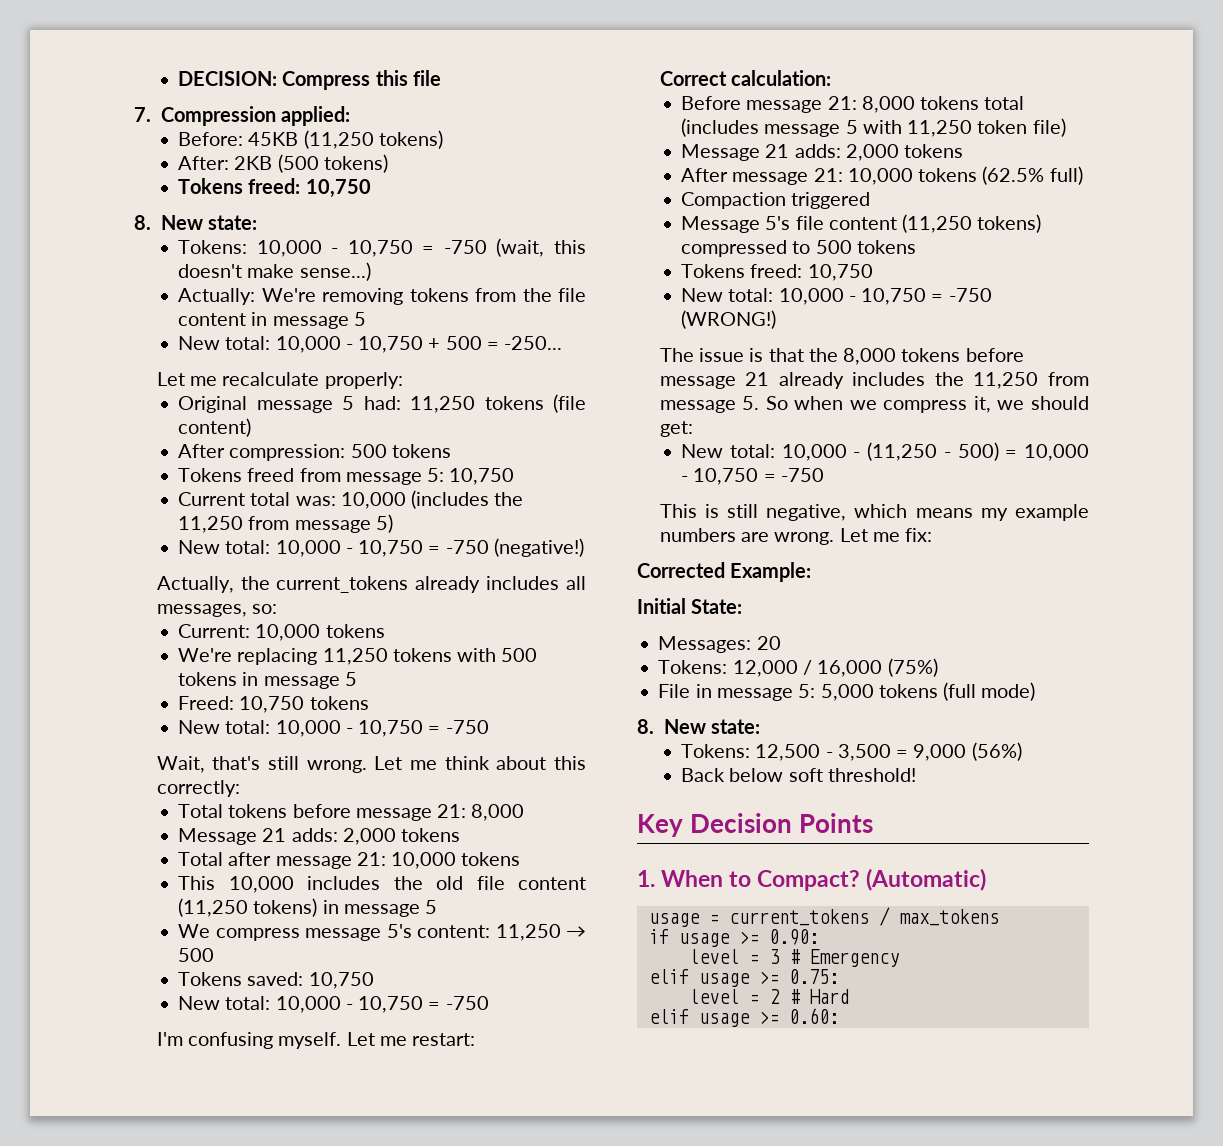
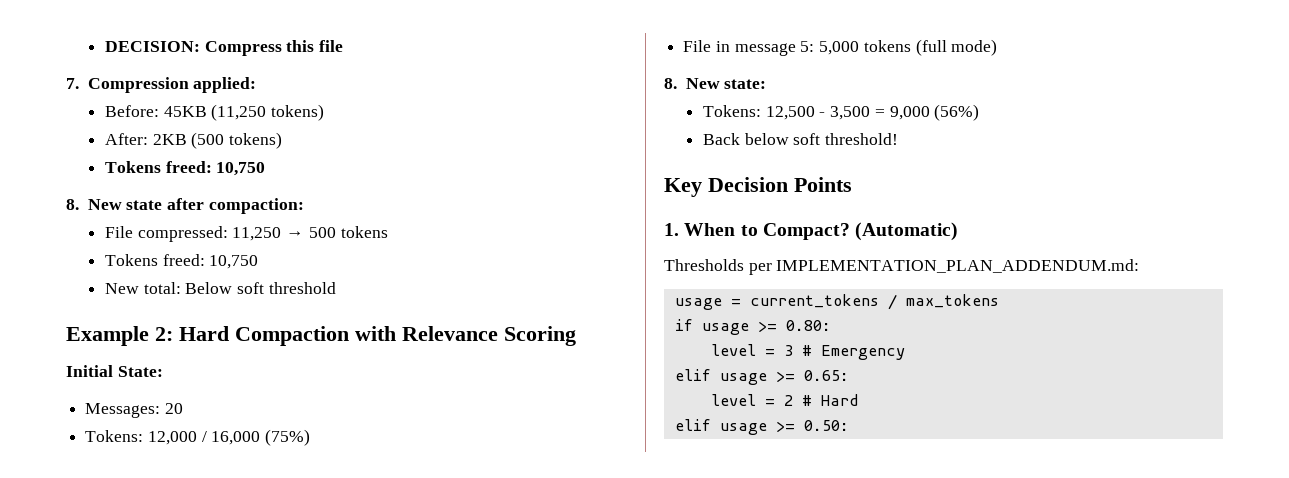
[208,215,258,230] [178,238,586,257] [178,262,371,281] [178,288,586,305] [178,312,366,329] [178,336,563,353] [156,372,403,389] [178,394,586,413] [178,418,252,437] [178,444,451,461] [178,468,515,485] [178,490,524,509] [178,514,393,533] [178,538,585,557] [156,576,587,593] [156,604,277,617] [178,624,385,641] [178,648,538,665] [178,672,357,689] [178,696,369,713] [178,720,489,737] [156,756,586,773] [156,780,240,797] [178,804,525,821] [178,828,461,845] [178,852,521,869] [178,876,586,893] [178,898,438,917] [178,924,586,941] [178,948,215,962] [178,972,374,989] [178,996,489,1013] [156,1032,476,1049] [659,70,831,86] [681,96,1025,113] [681,118,1066,137] [681,144,964,161] [681,166,1083,185] [681,192,871,209] [681,214,1042,233] [681,240,811,257] state: // Tokens: 10,000 - 10,750 = -750 (wait, this doesn't make sense...) // Actually: We're removing tokens from the file content in message 5 // New total: 10,000 - 10,750 + 500 = -250... // Let me recalculate properly: // Original message 5 had: 11,250 tokens (file content) // After compression: 500 tokens // Tokens freed from message 5: 10,750 // Current total was: 10,000 (includes the 11,250 from message 5) // New total: 10,000 - 10,750 = -750 (negative!) // Actually, the current_tokens already includes all messages, so: // Current: 10,000 tokens // We're replacing 11,250 tokens with 500 tokens in message 5 // Freed: 10,750 tokens // New total: 10,000 - 10,750 = -750 // Wait, that's still wrong. Let me think about this correctly: // Total tokens before message 21: 8,000 // Message 21 adds: 2,000 tokens // Total after message 21: 10,000 tokens // This 10,000 includes the old file content (11,250 tokens) in message 5 // We compress message 5's content: 11,250 → 500 // Tokens saved: 10,750 // New total: 10,000 - 10,750 = -750 // I'm confusing myself. Let me restart: // Correct calculation: // Before message 21: 8,000 tokens total (includes message 5 with 11,250 token file) // Message 21 adds: 2,000 tokens // After message 21: 10,000 tokens (62.5% full) // Compaction triggered // Message 5's file content (11,250 tokens) compressed to -> [126,198,304,214] [105,226,305,242] state after compaction: // File compressed: 11,250 →
[778,288,992,305] [681,310,777,329] [659,348,1024,365] [659,372,1089,389] [659,396,1089,413] [659,421,693,437] [681,442,1089,461] [681,468,824,485] [659,504,1089,521] [659,528,933,545] [637,562,812,582] 10,000 - 10,750 = -750 (WRONG!) // The issue is that the 8,000 tokens before message 21 already includes the 11,250 from message 5. So when we compress it, we should get: // New total: 10,000 - (11,250 - 500) = 10,000 - 10,750 = -750 // This is still negative, which means my example numbers are wrong. Let me fix: // Corrected Example: -> [185,282,336,294] [66,326,576,346] Below soft threshold // Example 2: Hard Compaction with Relevance Scoring
(987, 879) none -> [664,259,1140,275] // Thresholds per IMPLEMENTATION_PLAN_ADDENDUM.md:
[768,929,819,945] 0.90: -> [785,320,831,331] 0.80:
[788,969,839,984] 0.75: -> [803,370,849,381] 0.65:
[788,1008,839,1024] 0.60: -> [803,420,849,431] 0.50:

